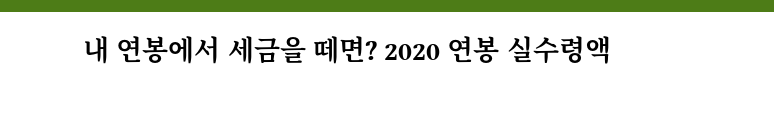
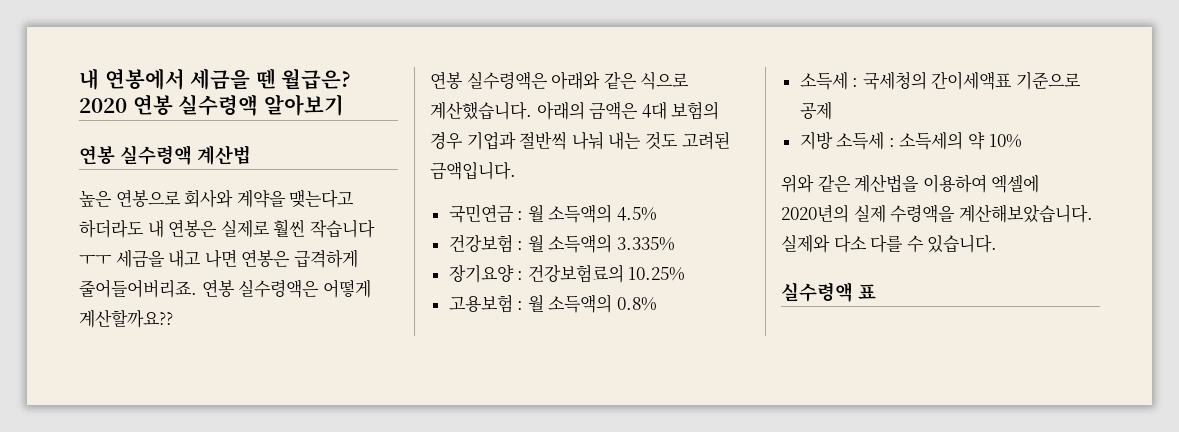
[312,36,377,64] 떼면? -> [255,68,352,90] 뗀 월급은?
(611, 50) none -> [263,94,344,116] [79,145,251,165] [79,189,355,208] [79,219,375,238] [79,249,358,268] [79,279,371,298] [79,309,173,328] [430,71,690,90] [430,101,720,120] [430,131,730,150] [430,161,516,180] [448,204,658,223] [448,234,676,253] [448,264,686,283] [448,294,658,313] [799,71,1082,90] [799,101,832,120] [799,131,1022,150] [781,174,1040,193] [781,204,1093,223] [781,234,998,253] [781,282,876,302] 알아보기 // 연봉 실수령액 계산법 // 높은 연봉으로 회사와 계약을 맺는다고 하더라도 내 연봉은 실제로 훨씬 작습니다 ㅜㅜ 세금을 내고 나면 연봉은 급격하게 줄어들어버리죠. 연봉 실수령액은 어떻게 계산할까요?? // 연봉 실수령액은 아래와 같은 식으로 계산했습니다. 아래의 금액은 4대 보험의 경우 기업과 절반씩 나눠 내는 것도 고려된 금액입니다. // 국민연금 : 월 소득액의 4.5% // 건강보험 : 월 소득액의 3.335% // 장기요양 : 건강보험료의 10.25% // 고용보험 : 월 소득액의 0.8% // 소득세 : 국세청의 간이세액표 기준으로 공제 // 지방 소득세 : 소득세의 약 10% // 위와 같은 계산법을 이용하여 엑셀에 2020년의 실제 수령액을 계산해보았습니다. 실제와 다소 다를 수 있습니다. // 실수령액 표

